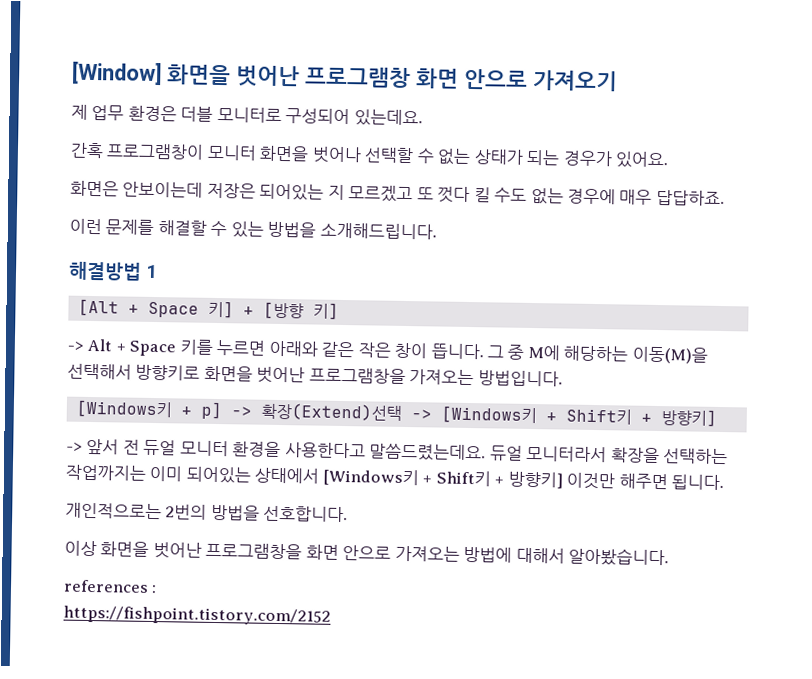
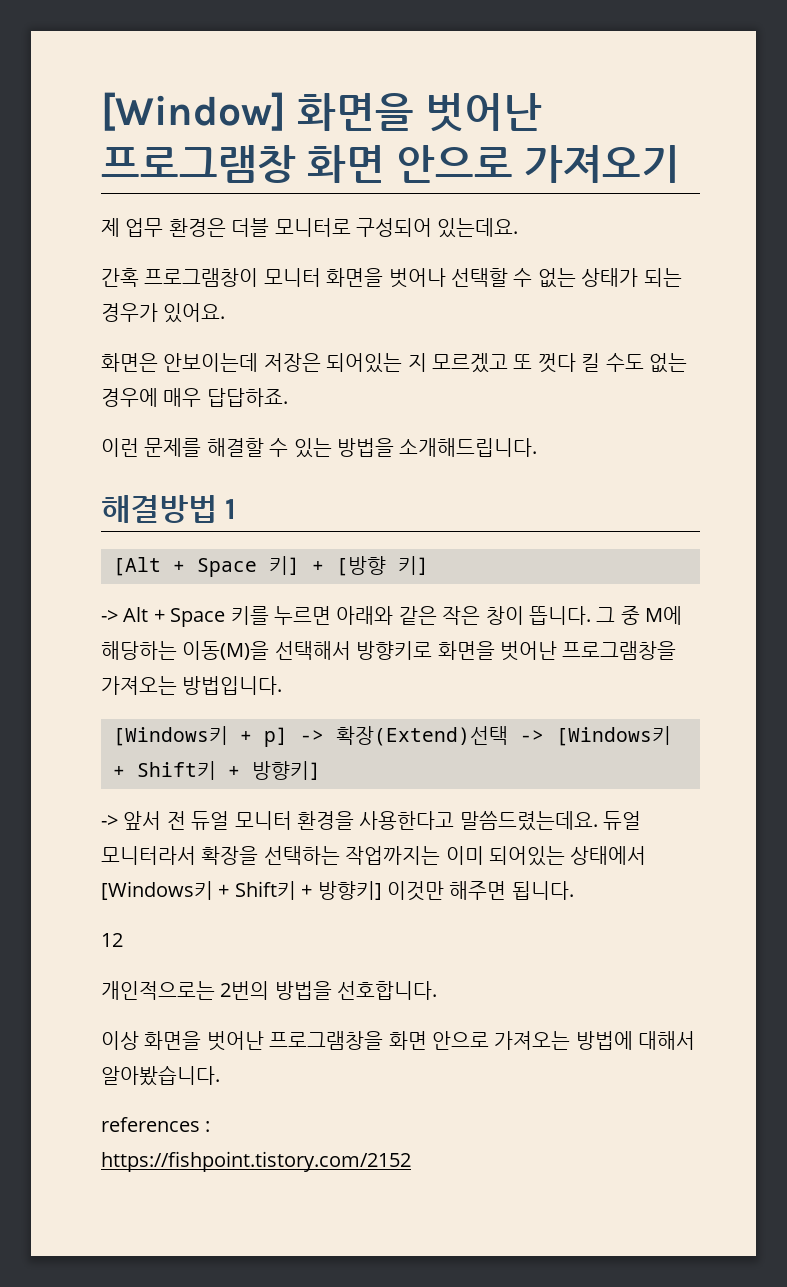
(725, 482) none -> [101,933,123,947] // 12

